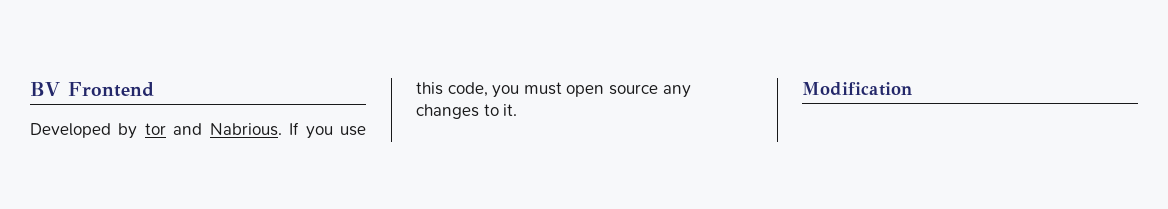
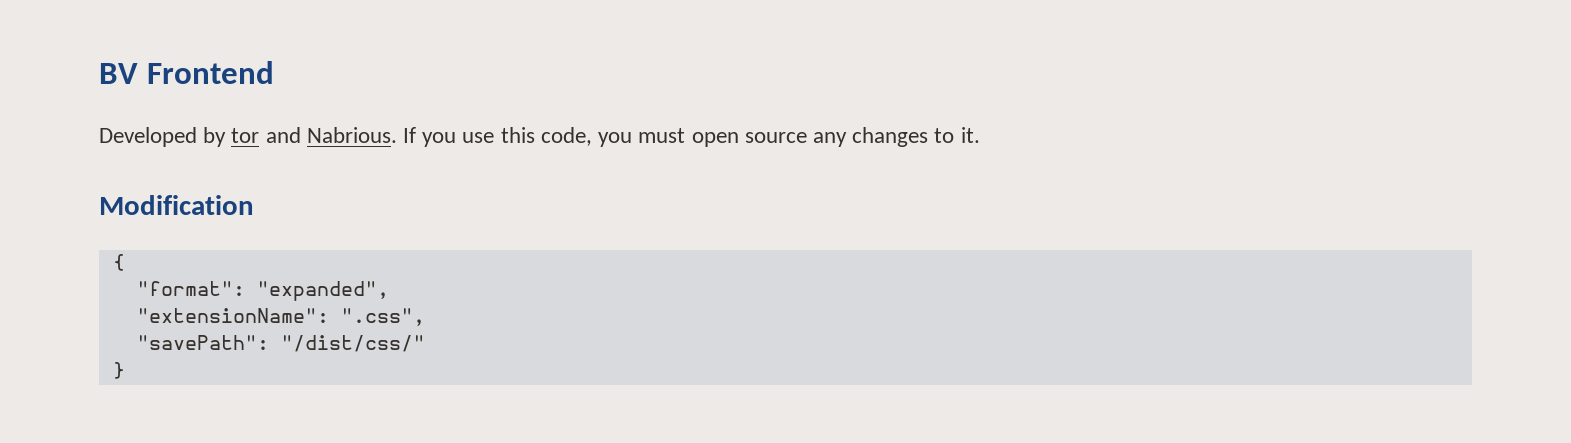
(912, 89) none -> [112,254,125,271] [136,281,389,301] [136,308,425,326] [136,335,425,352] [112,362,125,379] // { // "format": "expanded", // "extensionName": ".css", // "savePath": "/dist/css/" // }

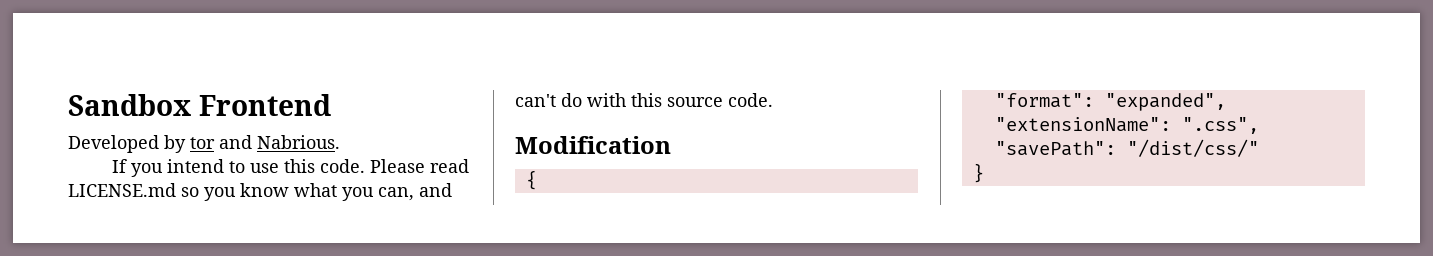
[99,63,138,84] BV -> [68,94,191,116] Sandbox
(397, 135) none -> (340, 142) //
[462,127,980,147] use this code, you must open source any changes to it. -> [166,159,469,173] [68,183,452,201] [515,93,773,107] intend to use this code. Please read LICENSE.md so you know what you can, and can't do with this source code.

